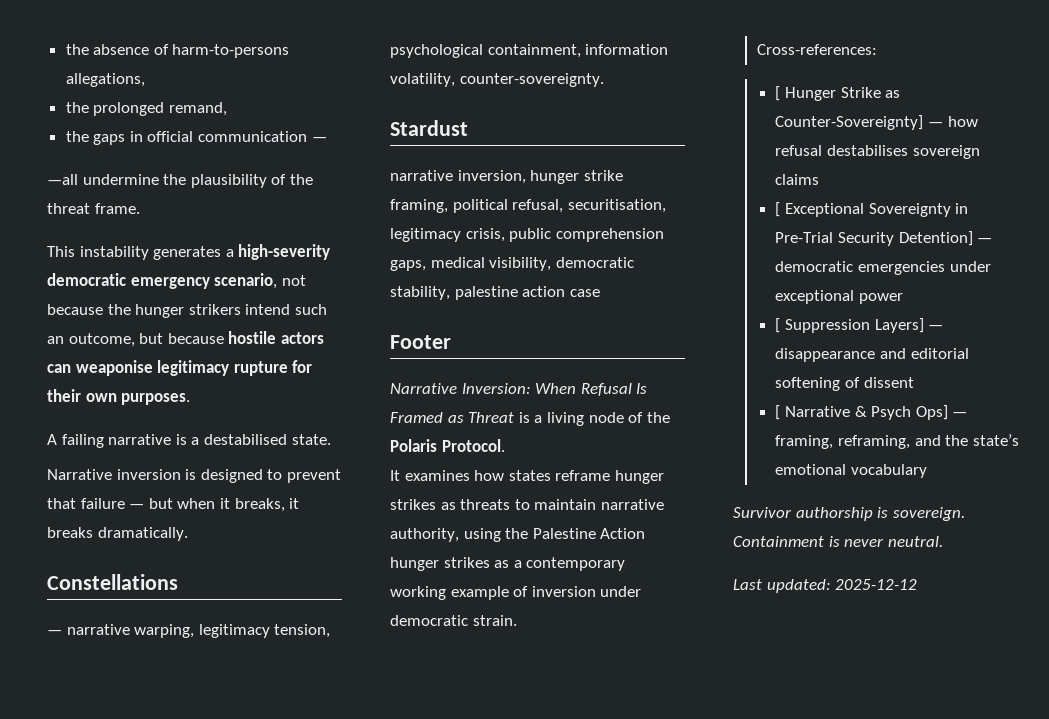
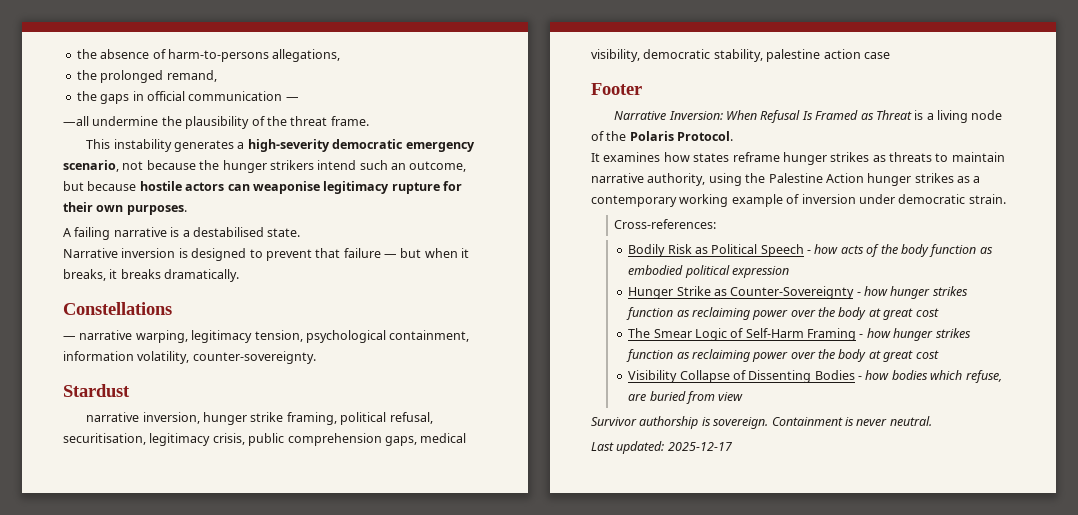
[775,86,901,101] [775,115,978,130] [775,145,980,159] [775,174,820,185] [775,202,969,217] [775,231,993,246] [775,261,991,275] [775,290,904,304] [775,318,944,333] [775,348,969,362] [775,377,914,391] [775,405,968,420] [775,434,1019,449] [775,464,928,478] [ Hunger Strike as Counter-Sovereignty] — how refusal destabilises sovereign claims // [ Exceptional Sovereignty in Pre-Trial Security Detention] — democratic emergencies under exceptional power // [ Suppression Layers] — disappearance and editorial softening of dissent // [ Narrative & Psych Ops] — framing, reframing, and the state’s emotional vocabulary -> [628,244,993,257] [628,265,789,278] [628,286,968,299] [626,307,939,320] [628,328,971,341] [626,349,939,362] [628,370,1002,383] [628,391,744,404] Bodily Risk as Political Speech - how acts of the body function as embodied political expression // Hunger Strike as Counter-Sovereignty - how hunger strikes function as reclaiming power over the body at great cost // The Smear Logic of Self-Harm Framing - how hunger strikes function as reclaiming power over the body at great cost // Visibility Collapse of Dissenting Bodies - how bodies which refuse, are buried from view
[835,579,918,590] 2025-12-12 -> [667,442,733,451] 2025-12-17

